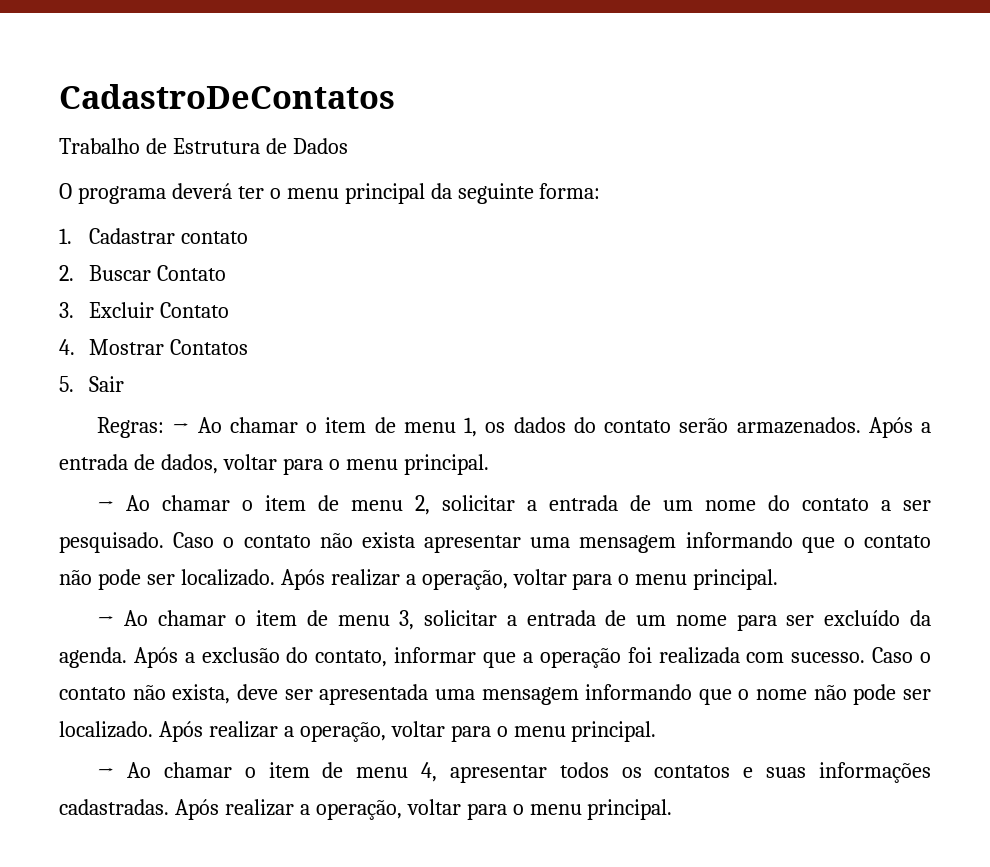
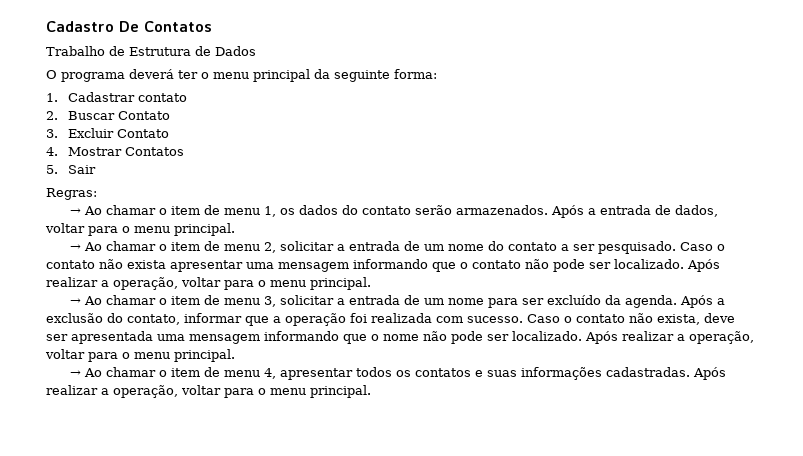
[59,84,395,109] CadastroDeContatos -> [46,21,212,32] Cadastro De Contatos
(165, 427) none -> (97, 194) //

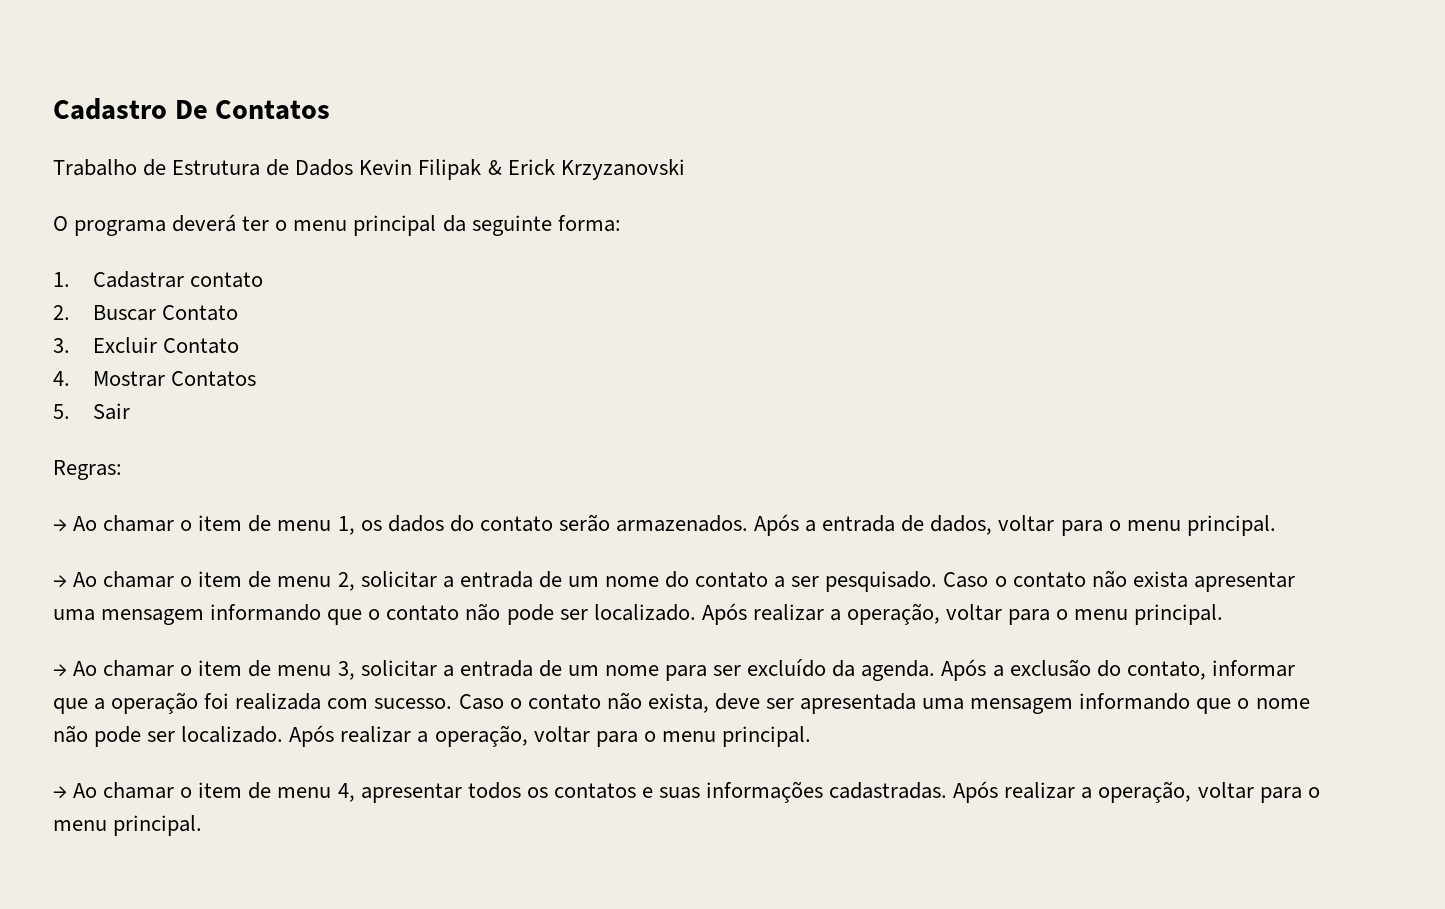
(256, 51) none -> [359,159,685,180] Kevin Filipak & Erick Krzyzanovski

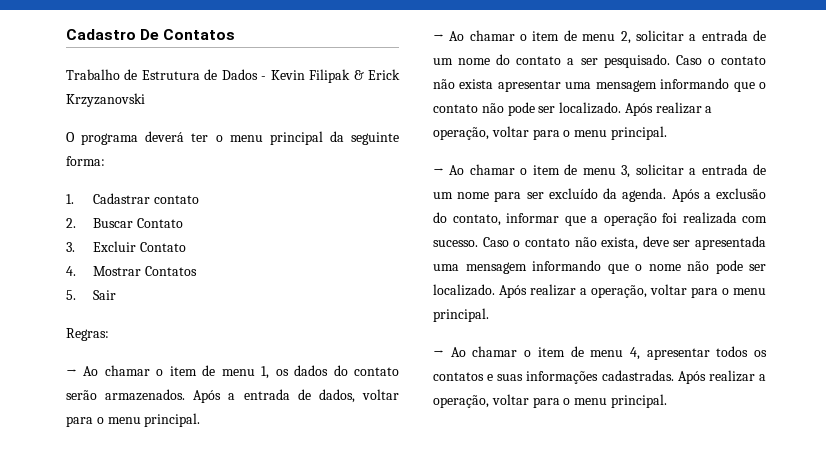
(354, 167) none -> [261,76,267,80] -

